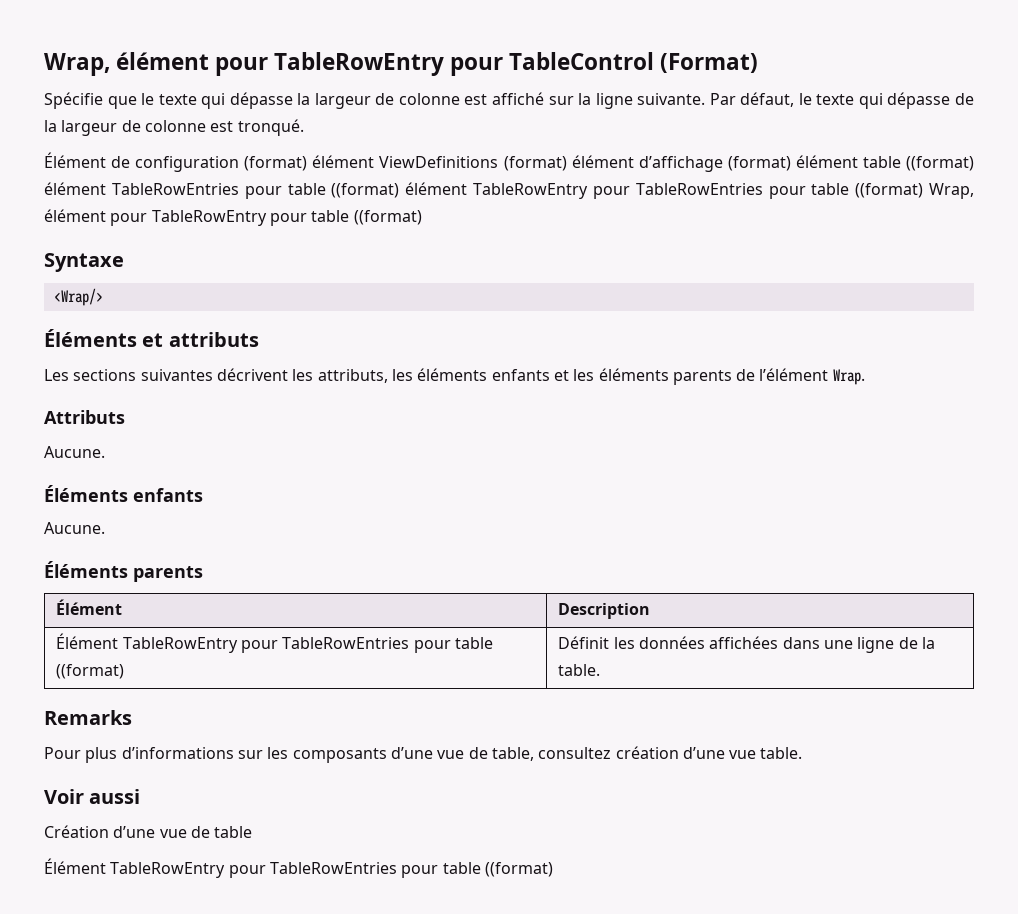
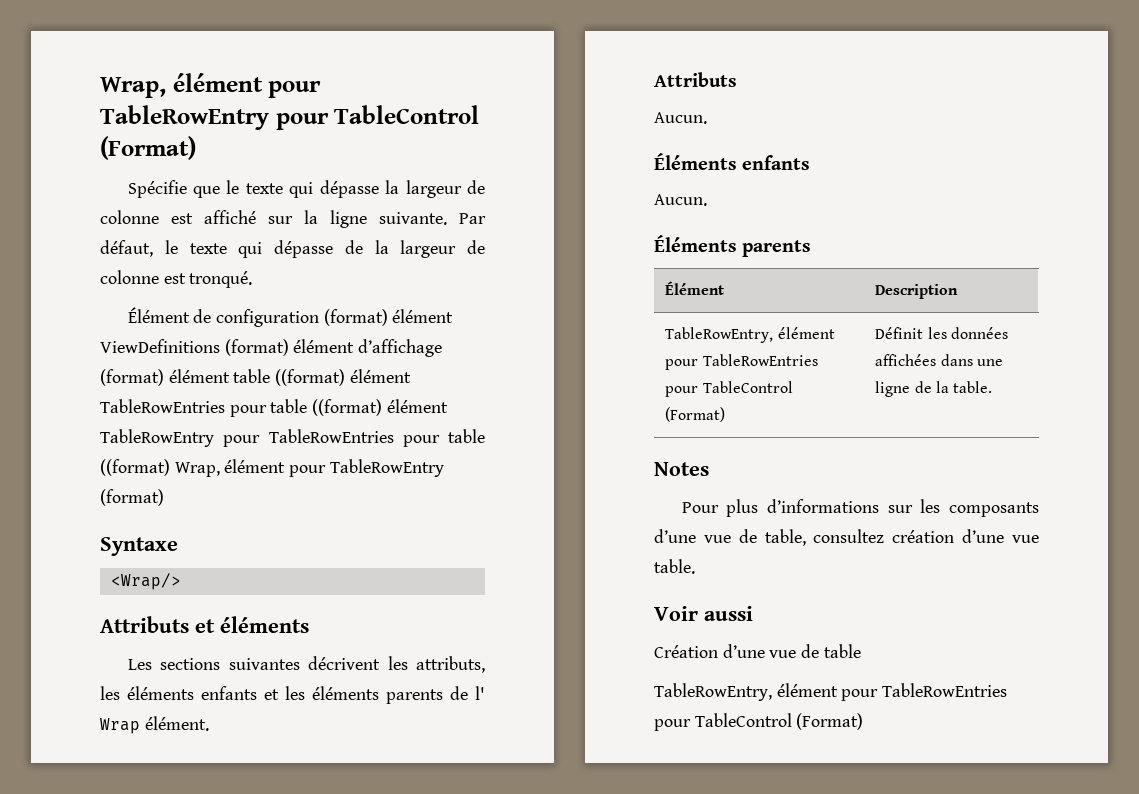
[269,210,422,226] pour table ((format) -> [100,489,164,506] (format)
[44,329,259,347] Éléments et attributs -> [100,616,309,633] Attributs et éléments
[759,368,865,385] l’élément Wrap. -> [475,686,485,700] [100,716,209,734] l' Wrap élément.
[44,446,105,458] Aucune. -> [654,112,707,124] Aucun.
[44,522,105,534] Aucune. -> [654,194,707,206] Aucun.
[56,633,494,653] [56,664,125,679] Élément TableRowEntry pour TableRowEntries pour table ((format) -> [665,327,835,343] [665,354,818,370] [665,381,793,397] [665,407,726,422] TableRowEntry, élément pour TableRowEntries pour TableControl (Format)
[44,710,132,725] Remarks -> [654,462,709,476] Notes
[44,858,553,878] Élément TableRowEntry pour TableRowEntries pour table ((format) -> [654,683,1008,701] [654,713,864,731] TableRowEntry, élément pour TableRowEntries pour TableControl (Format)

